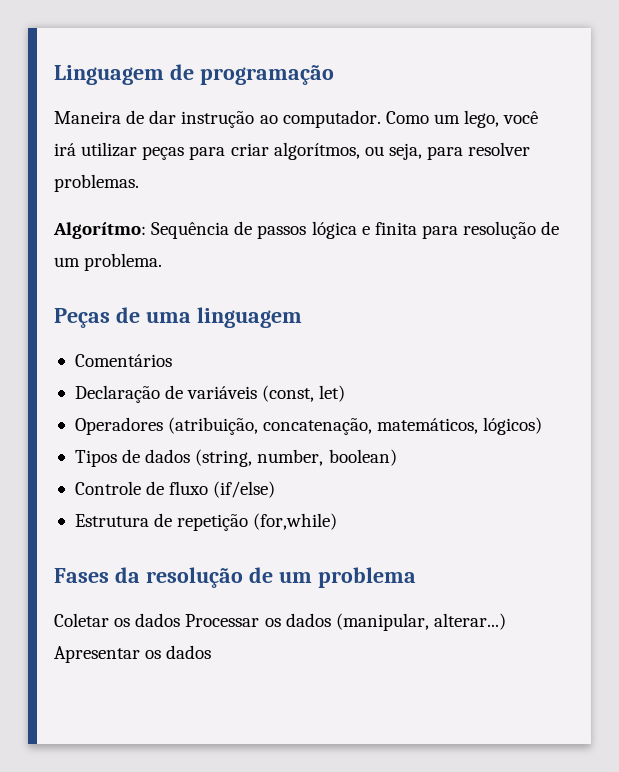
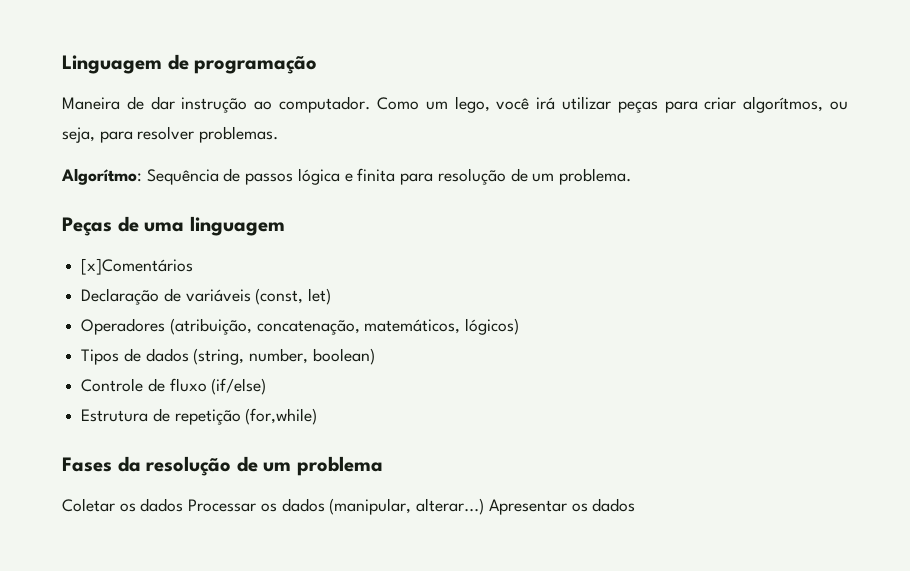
[74,354,172,367] Comentários -> [81,258,194,275] [x]Comentários

